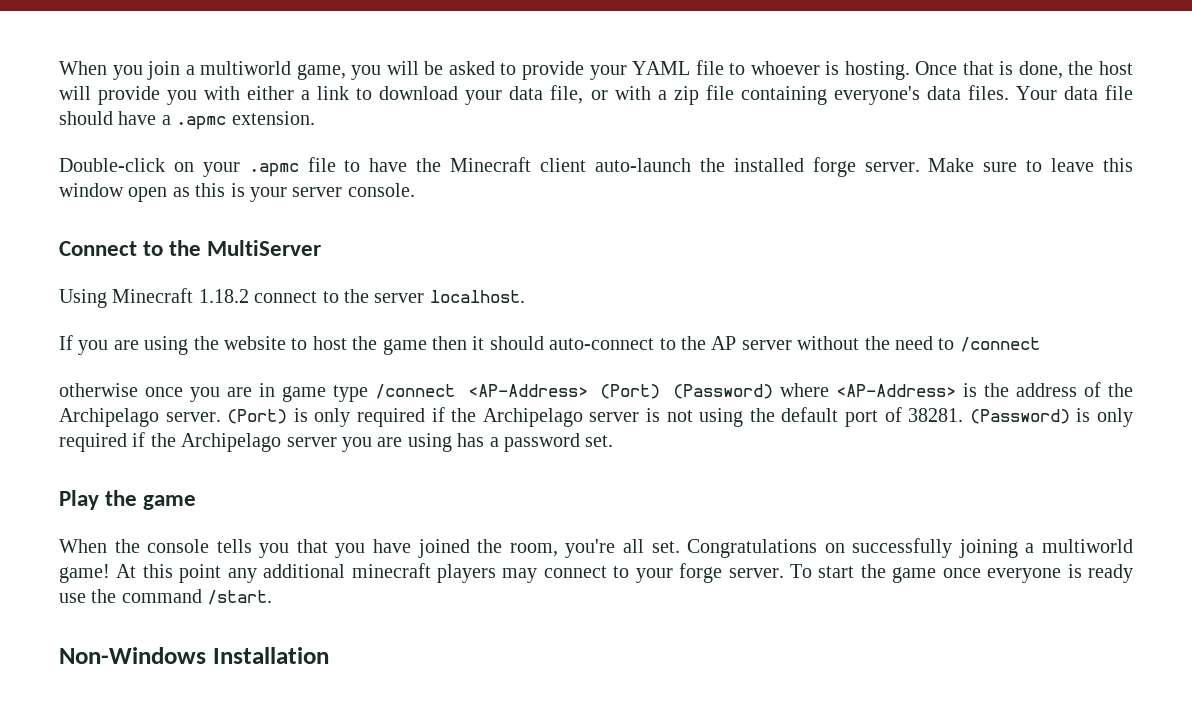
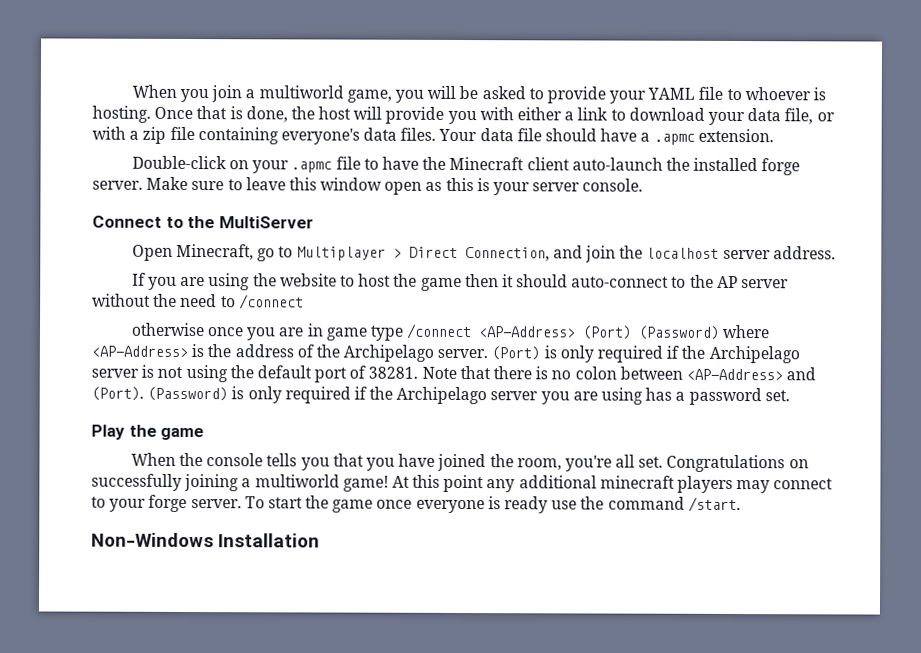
[59,288,525,308] Using Minecraft 1.18.2 connect to the server localhost. -> [131,243,836,263] Open Minecraft, go to Multiplayer > Direct Connection, and join the localhost server address.
(964, 415) none -> [421,365,817,381] [91,386,144,401] Note that there is no colon between <AP-Address> and (Port).

